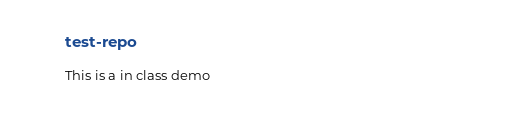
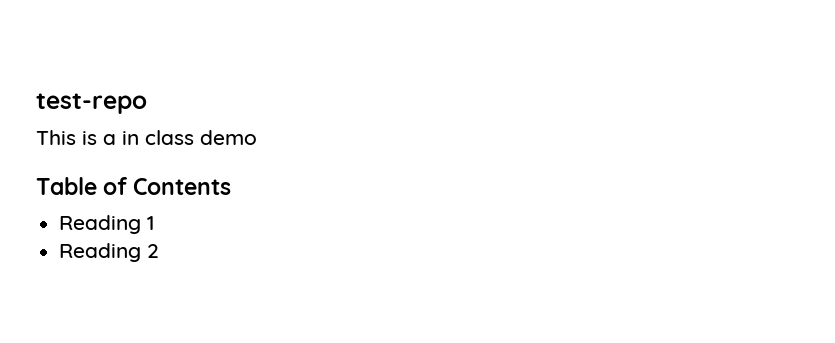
(210, 75) none -> [36,177,232,195] [59,215,155,234] [59,243,160,262] // Table of Contents // Reading 1 // Reading 2

